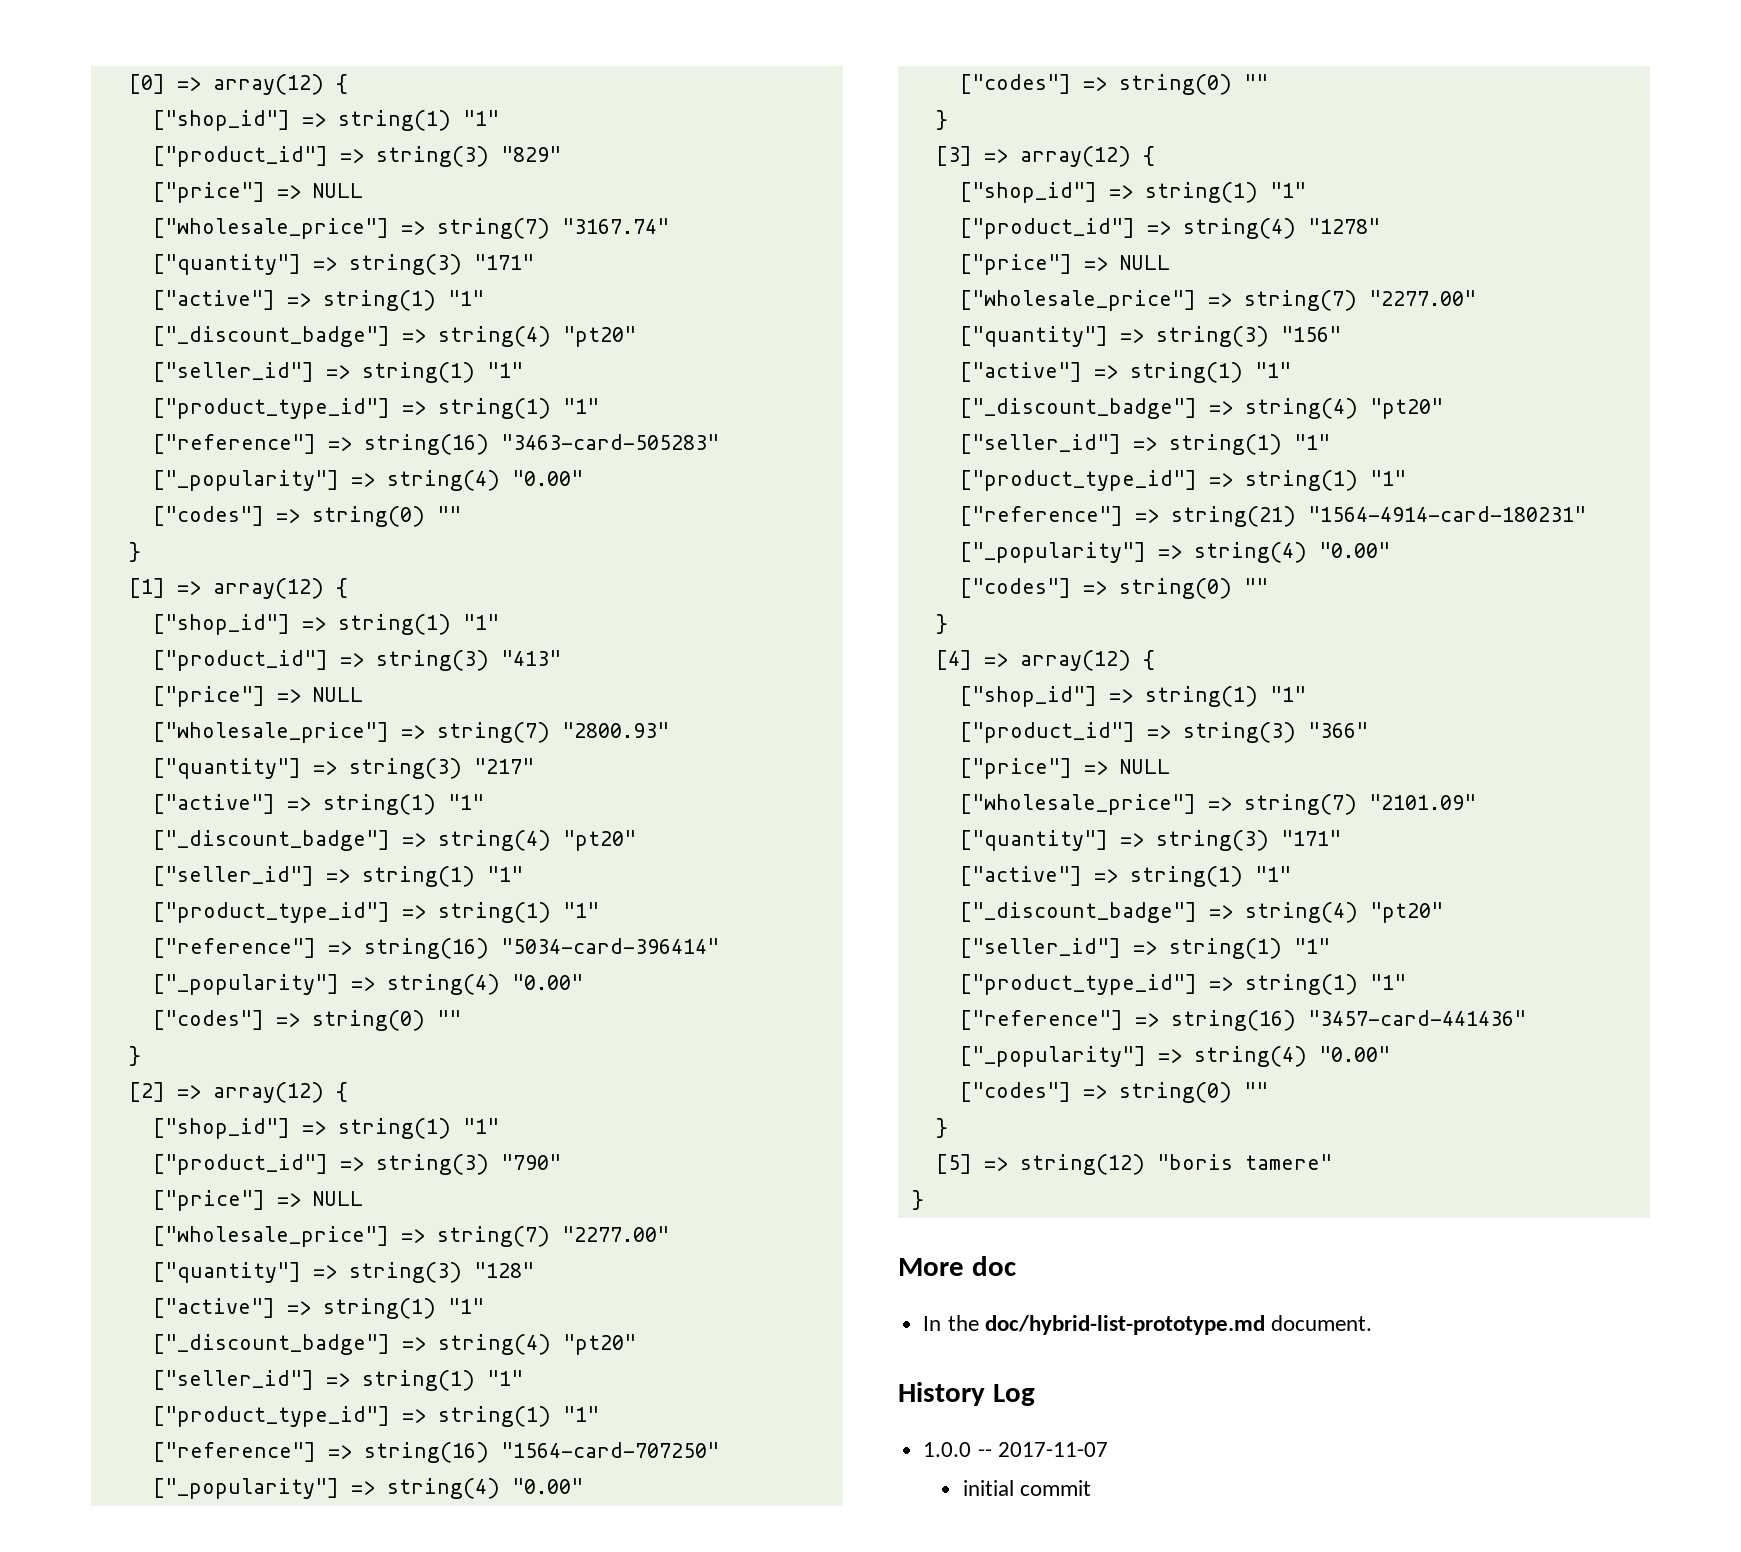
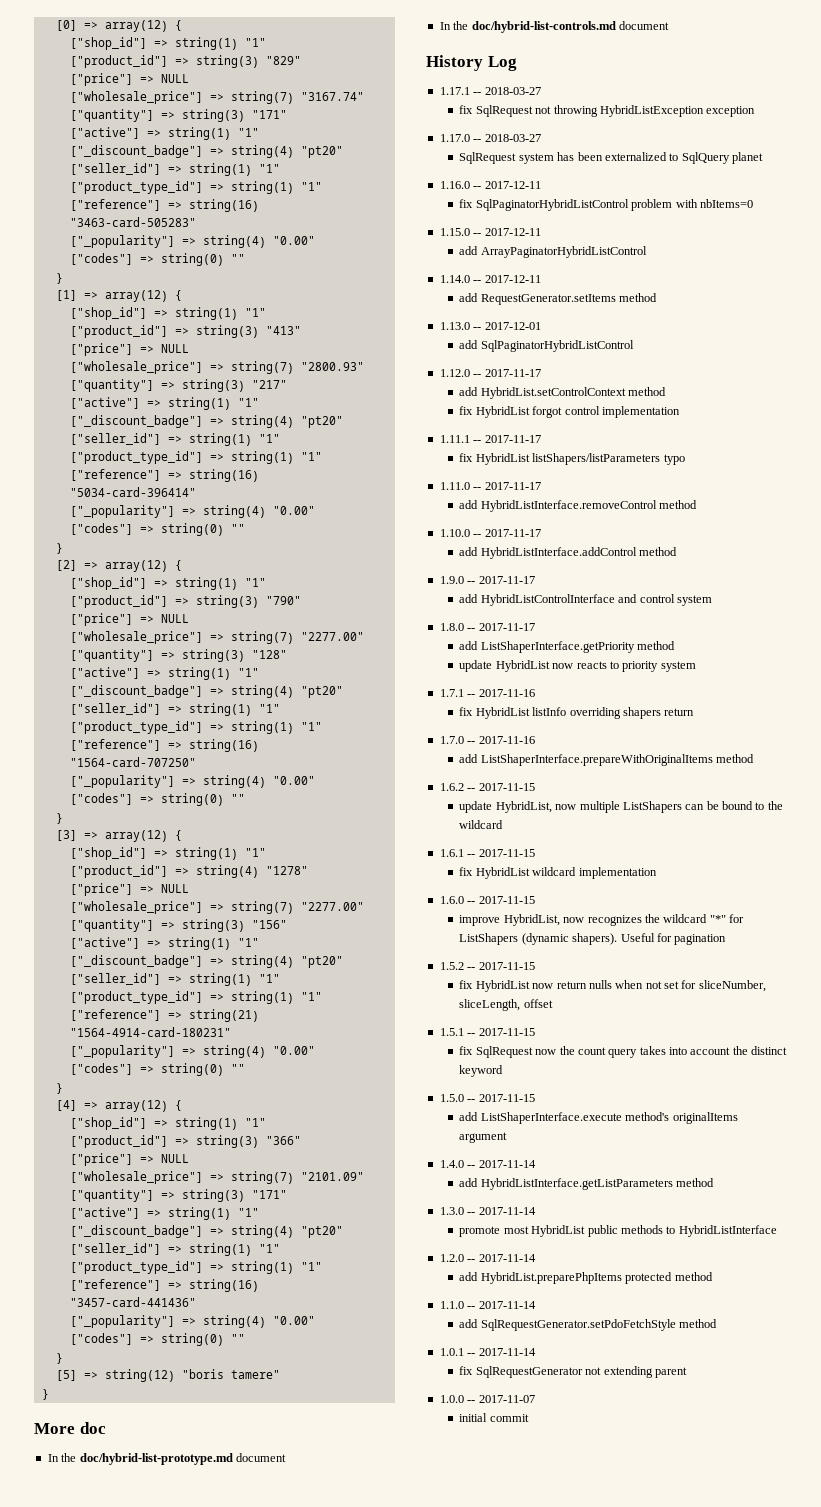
[1270,1315,1372,1331] [898,1382,1035,1406] document. // History Log -> [235,1453,286,1462] [439,21,669,33] [426,55,517,71] [439,87,541,95] [459,105,756,117] [439,134,541,142] [459,152,764,164] [439,181,541,189] [459,199,753,211] [439,228,541,236] [459,246,647,258] [439,275,541,283] [459,293,658,305] [439,322,541,330] [459,340,634,352] [439,369,541,377] [459,387,667,399] [459,406,680,418] [439,435,541,443] [459,453,685,465] [439,482,541,490] [459,500,698,512] [439,529,541,537] [459,547,678,559] [439,576,535,584] [459,594,712,606] [439,623,535,631] [459,641,676,653] [459,660,696,672] [439,689,535,697] [459,707,695,719] [439,736,535,744] [459,754,755,766] [439,783,535,791] [459,801,783,813] [459,820,504,829] [439,849,535,857] [459,867,657,879] [439,896,535,904] [459,914,745,926] [459,933,727,945] [439,962,535,970] [459,980,766,992] [459,999,553,1011] [439,1028,535,1036] [459,1046,788,1058] [459,1065,504,1077] [439,1094,535,1102] [459,1112,738,1124] [459,1132,508,1143] [439,1160,536,1168] [459,1178,715,1190] [439,1207,536,1215] [459,1225,777,1237] [439,1254,536,1262] [459,1272,713,1284] [439,1301,536,1309] [459,1319,718,1331] [439,1348,536,1356] [459,1366,687,1378] document // In the doc/hybrid-list-controls.md document // History Log // 1.17.1 -- 2018-03-27 // fix SqlRequest not throwing HybridListException exception // 1.17.0 -- 2018-03-27 // SqlRequest system has been externalized to SqlQuery planet // 1.16.0 -- 2017-12-11 // fix SqlPaginatorHybridListControl problem with nbItems=0 // 1.15.0 -- 2017-12-11 // add ArrayPaginatorHybridListControl // 1.14.0 -- 2017-12-11 // add RequestGenerator.setItems method // 1.13.0 -- 2017-12-01 // add SqlPaginatorHybridListControl // 1.12.0 -- 2017-11-17 // add HybridList.setControlContext method // fix HybridList forgot control implementation // 1.11.1 -- 2017-11-17 // fix HybridList listShapers/listParameters typo // 1.11.0 -- 2017-11-17 // add HybridListInterface.removeControl method // 1.10.0 -- 2017-11-17 // add HybridListInterface.addControl method // 1.9.0 -- 2017-11-17 // add HybridListControlInterface and control system // 1.8.0 -- 2017-11-17 // add ListShaperInterface.getPriority method // update HybridList now reacts to priority system // 1.7.1 -- 2017-11-16 // fix HybridList listInfo overriding shapers return // 1.7.0 -- 2017-11-16 // add ListShaperInterface.prepareWithOriginalItems method // 1.6.2 -- 2017-11-15 // update HybridList, now multiple ListShapers can be bound to the wildcard // 1.6.1 -- 2017-11-15 // fix HybridList wildcard implementation // 1.6.0 -- 2017-11-15 // improve HybridList, now recognizes the wildcard "*" for ListShapers (dynamic shapers). Useful for pagination // 1.5.2 -- 2017-11-15 // fix HybridList now return nulls when not set for sliceNumber, sliceLength, offset // 1.5.1 -- 2017-11-15 // fix SqlRequest now the count query takes into account the distinct keyword // 1.5.0 -- 2017-11-15 // add ListShaperInterface.execute method's originalItems argument // 1.4.0 -- 2017-11-14 // add HybridListInterface.getListParameters method // 1.3.0 -- 2017-11-14 // promote most HybridList public methods to HybridListInterface // 1.2.0 -- 2017-11-14 // add HybridList.preparePhpItems protected method // 1.1.0 -- 2017-11-14 // add SqlRequestGenerator.setPdoFetchStyle method // 1.0.1 -- 2017-11-14 // fix SqlRequestGenerator not extending parent

